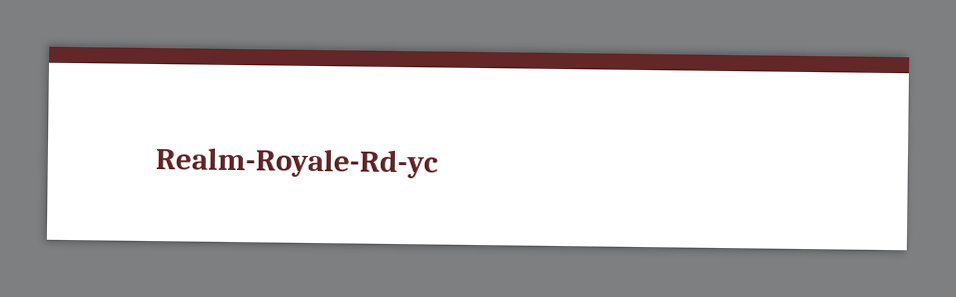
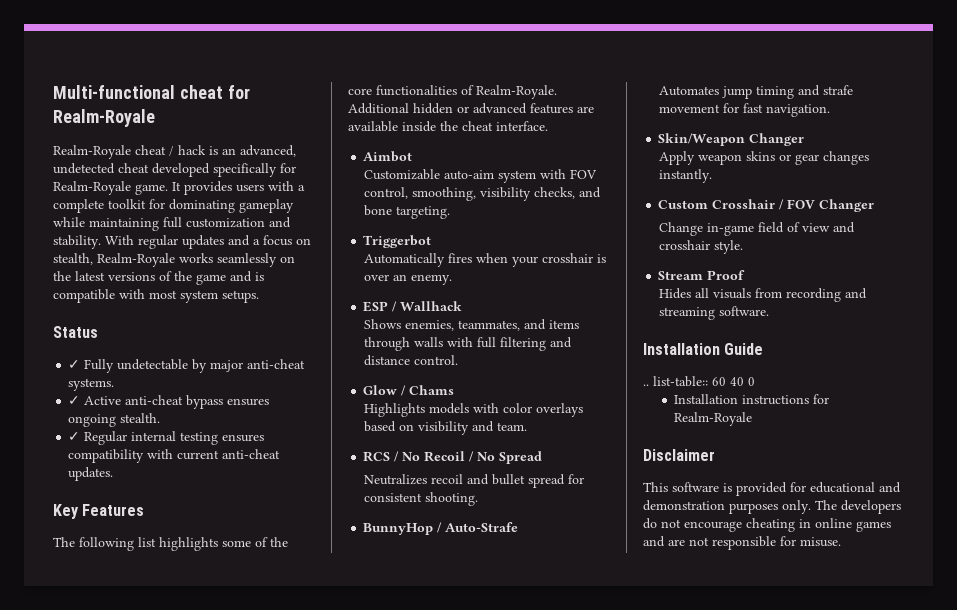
[155,147,438,179] Realm-Royale-Rd-yc -> [53,85,250,99] [53,109,155,127] [53,145,296,159] [53,163,296,177] [53,181,305,195] [53,199,294,213] [53,217,291,231] [53,235,311,249] [53,253,295,267] [53,271,264,285] [53,289,259,303] [53,326,98,338] [68,359,306,373] [68,378,115,391] [68,395,270,409] [68,413,161,427] [68,431,265,445] [68,449,281,463] [68,467,114,481] [53,504,145,519] [53,537,288,551] [348,85,557,99] [348,103,594,114] [348,121,548,132] [363,151,413,162] [363,169,597,183] [363,187,601,201] [363,205,450,219] [363,235,432,248] [363,253,606,267] [363,274,452,285] [363,301,463,312] [363,319,579,331] [363,337,572,351] [363,355,458,366] [363,385,455,396] [363,403,583,417] [363,421,527,435] [363,451,543,464] [363,474,584,488] [363,492,478,506] [363,522,519,535] [658,85,853,99] [658,103,830,117] [658,133,805,146] [658,151,869,165] [658,169,712,183] [658,199,875,212] [658,222,855,236] [658,240,743,254] [658,270,746,280] [658,288,867,302] [658,306,769,320] [643,343,764,355] [643,376,755,387] [674,394,830,405] [674,412,753,426] [643,449,715,461] [643,482,901,496] [643,500,901,514] [643,518,891,532] [643,536,841,550] Multi-functional cheat for Realm-Royale // Realm-Royale cheat / hack is an advanced, undetected cheat developed specifically for Realm-Royale game. It provides users with a complete toolkit for dominating gameplay while maintaining full customization and stability. With regular updates and a focus on stealth, Realm-Royale works seamlessly on the latest versions of the game and is compatible with most system setups. // Status // ✓ Fully undetectable by major anti-cheat systems. // ✓ Active anti-cheat bypass ensures ongoing stealth. // ✓ Regular internal testing ensures compatibility with current anti-cheat updates. // Key Features // The following list highlights some of the core functionalities of Realm-Royale. Additional hidden or advanced features are available inside the cheat interface. // Aimbot // Customizable auto-aim system with FOV control, smoothing, visibility checks, and bone targeting. // Triggerbot // Automatically fires when your crosshair is over an enemy. // ESP / Wallhack // Shows enemies, teammates, and items through walls with full filtering and distance control. // Glow / Chams // Highlights models with color overlays based on visibility and team. // RCS / No Recoil / No Spread // Neutralizes recoil and bullet spread for consistent shooting. // BunnyHop / Auto-Strafe // Automates jump timing and strafe movement for fast navigation. // Skin/Weapon Changer // Apply weapon skins or gear changes instantly. // Custom Crosshair / FOV Changer // Change in-game field of view and crosshair style. // Stream Proof // Hides all visuals from recording and streaming software. // Installation Guide // .. list-table:: 60 40 0 // Installation instructions for Realm-Royale // Disclaimer // This software is provided for educational and demonstration purposes only. The developers do not encourage cheating in online games and are not responsible for misuse.

